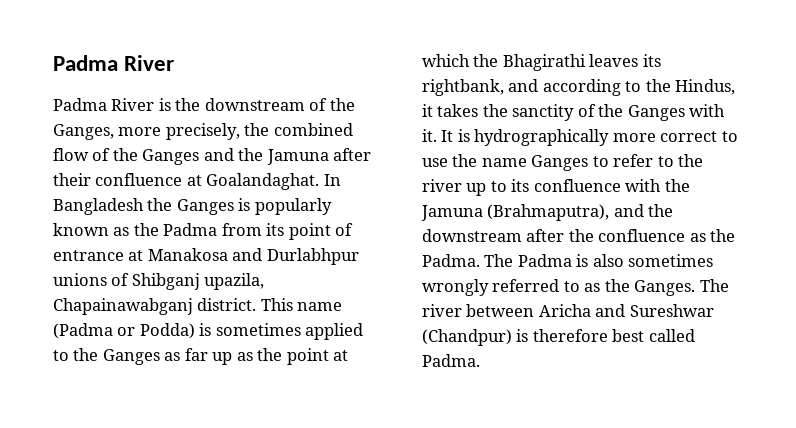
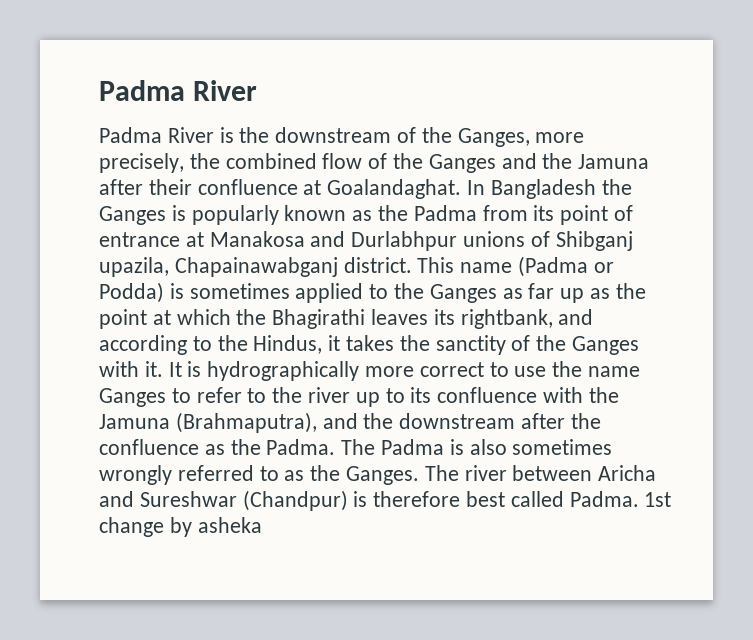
(480, 360) none -> [644,492,672,507] [99,517,262,537] 1st change by asheka

